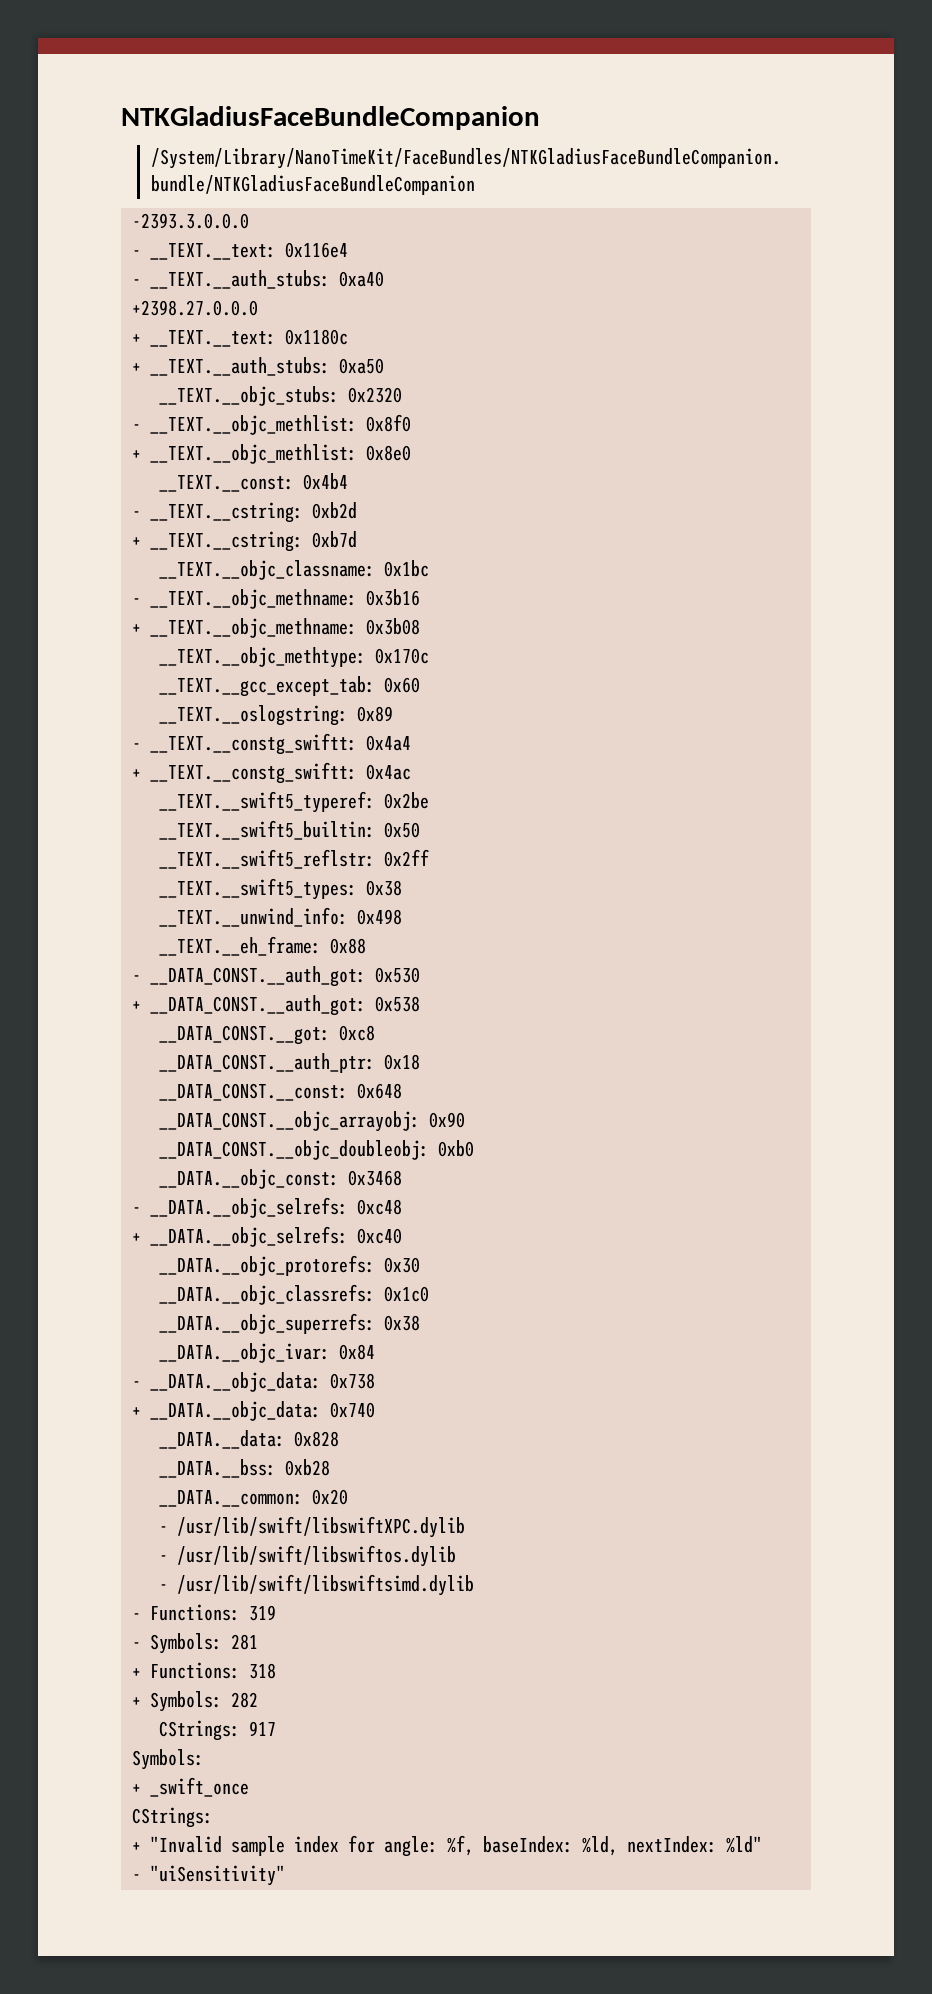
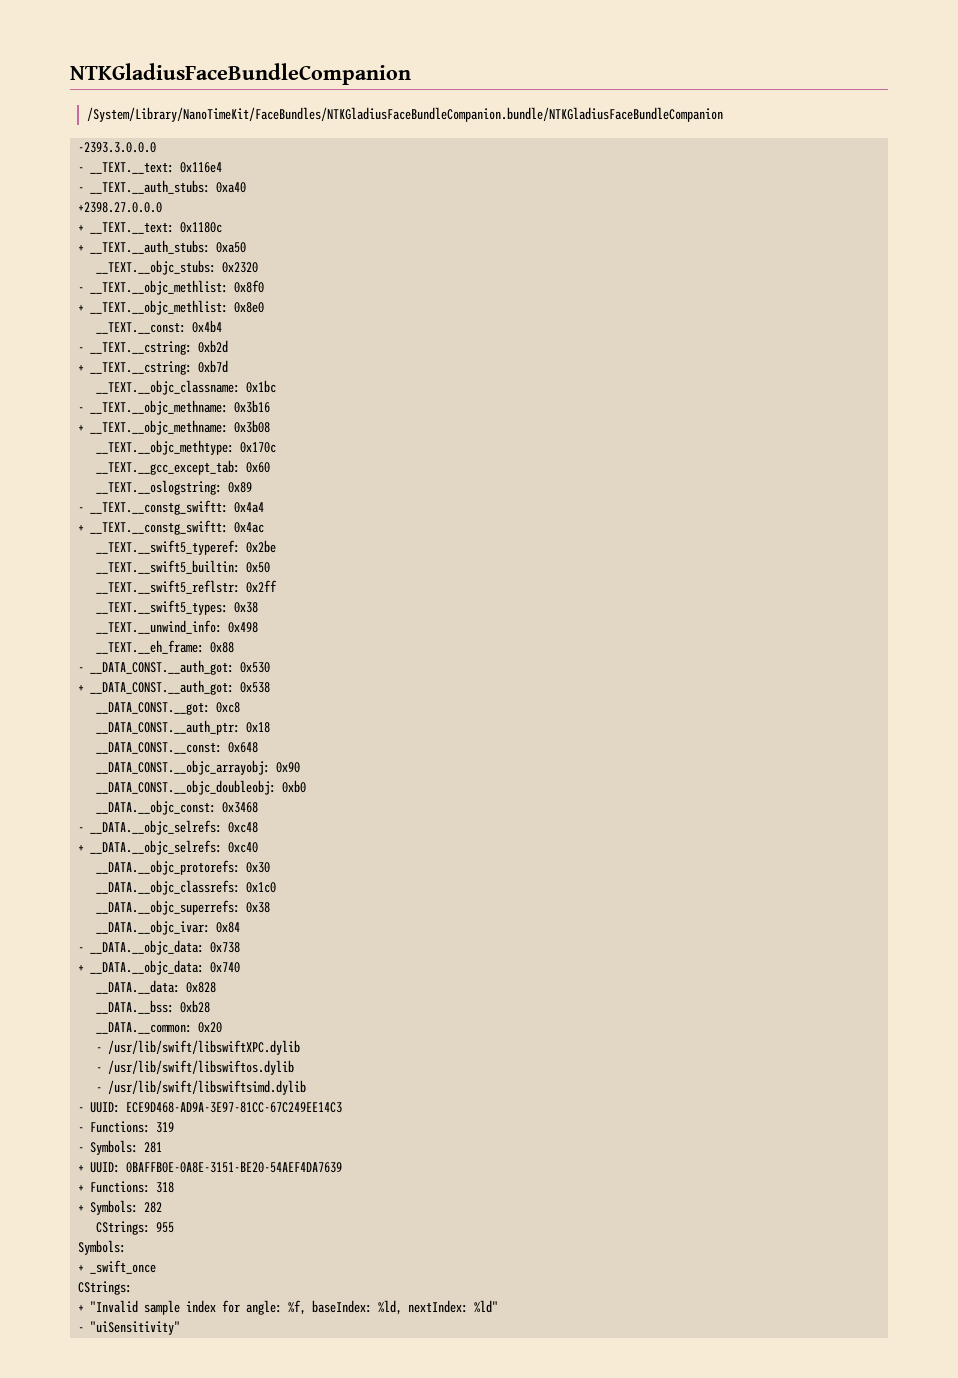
(475, 1585) none -> [78,1102,343,1113] // - UUID: ECE9D468-AD9A-3E97-81CC-67C249EE14C3
(259, 1642) none -> [78,1162,343,1173] // + UUID: 0BAFFB0E-0A8E-3151-BE20-54AEF4DA7639
[249,1721,277,1736] 917 -> [156,1222,175,1233] 955

